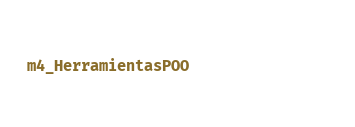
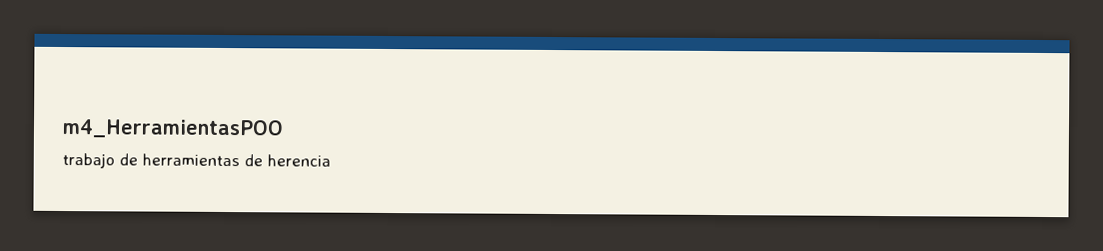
(189, 66) none -> [62,153,331,169] // trabajo de herramientas de herencia

